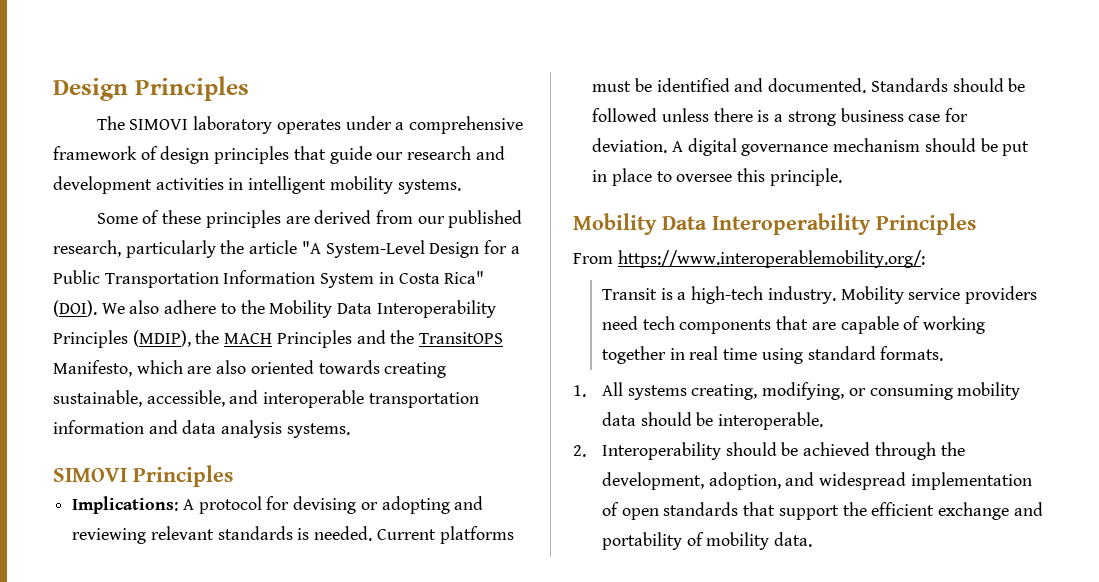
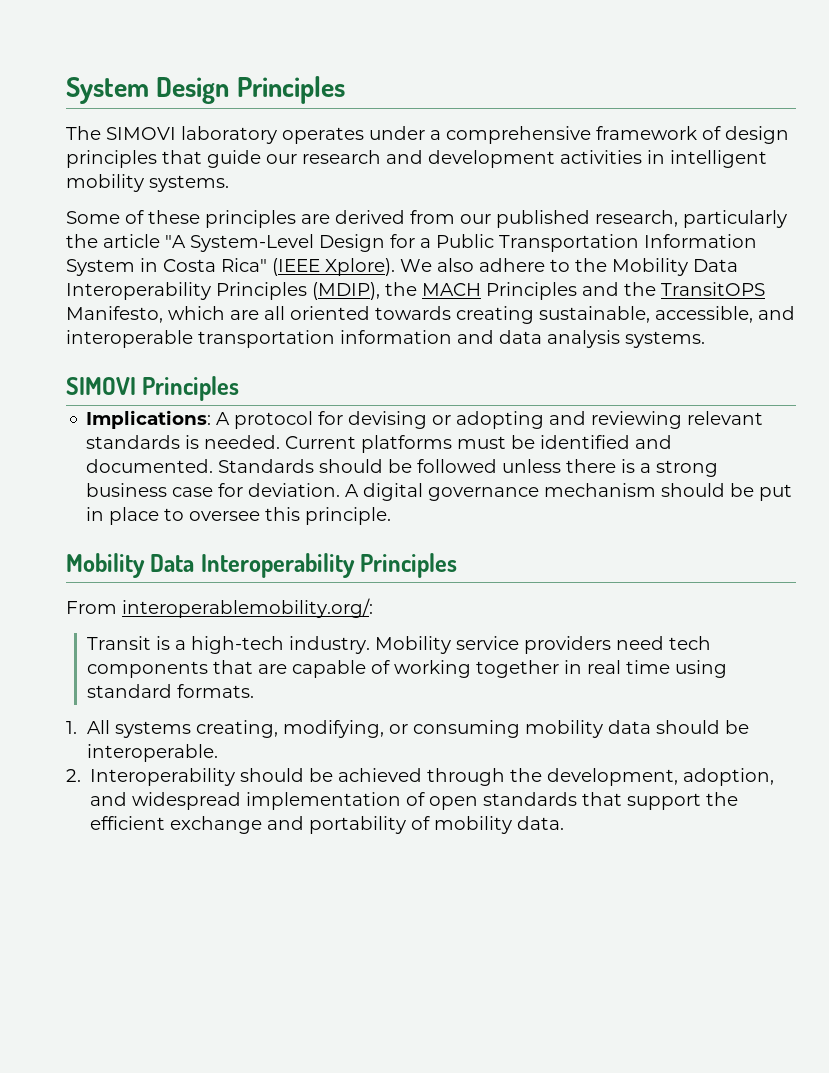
(53, 89) none -> [66,77,149,104] System
[53,300,97,317] (DOI). -> [272,258,395,276] (IEEE Xplore).
[216,360,247,374] also -> [264,306,285,320] all
[617,250,925,268] https://www.interoperablemobility.org/: -> [122,598,373,618] interoperablemobility.org/:

